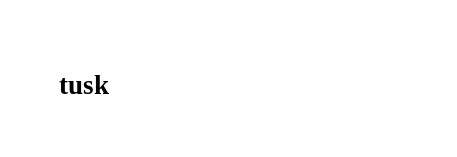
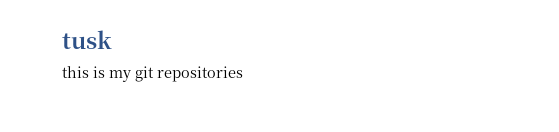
(109, 84) none -> [62,66,243,82] // this is my git repositories

